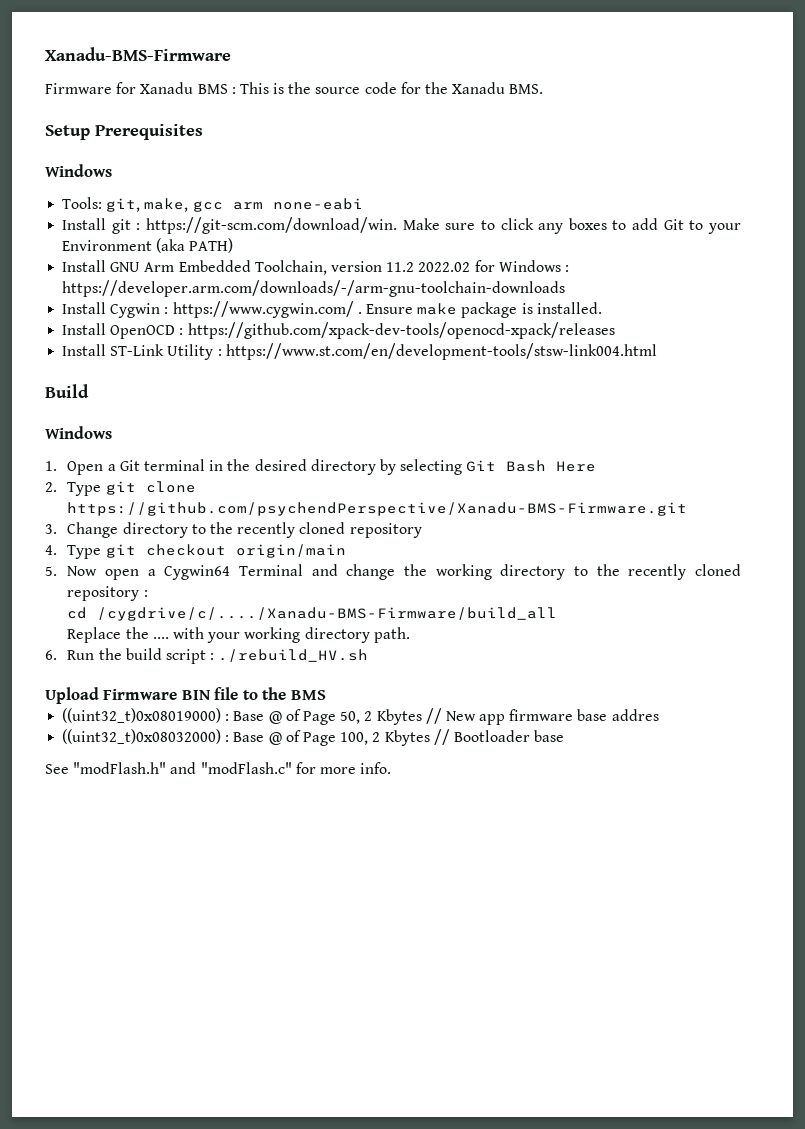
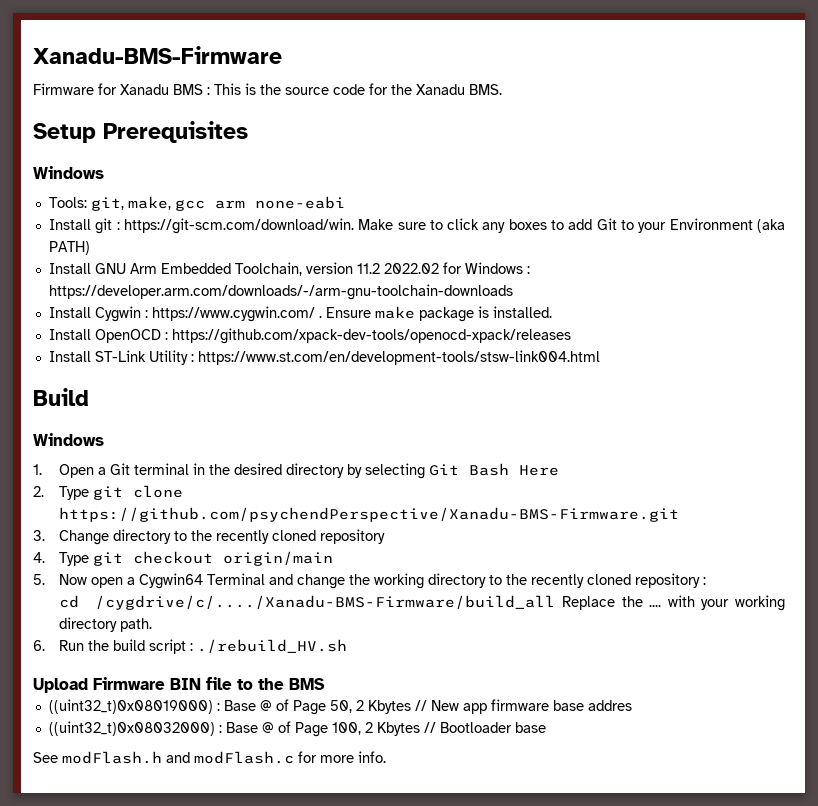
(558, 614) // -> (556, 602) none
[73,762,292,774] "modFlash.h" and "modFlash.c" -> [62,751,294,764] modFlash.h and modFlash.c

